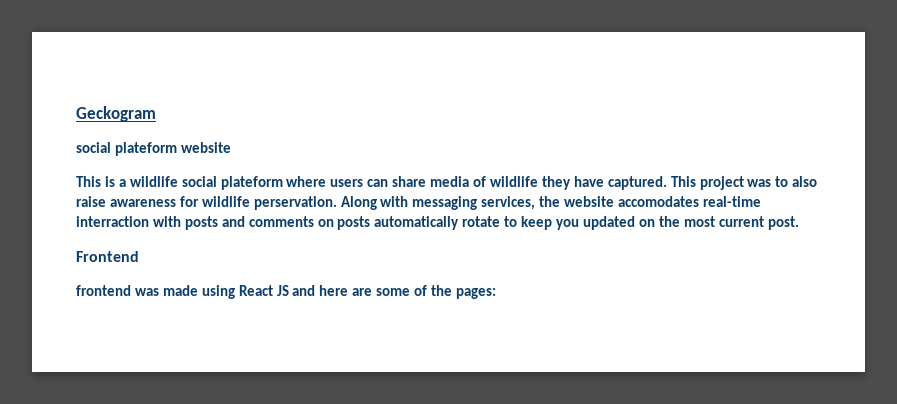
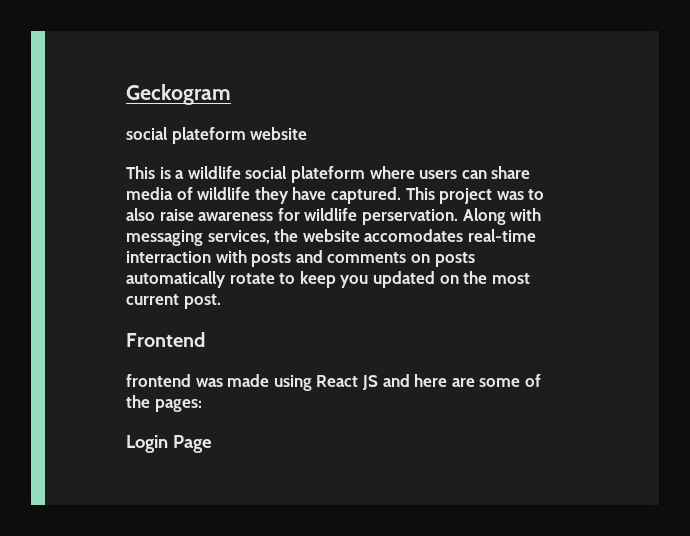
(496, 293) none -> [126,435,212,453] // Login Page

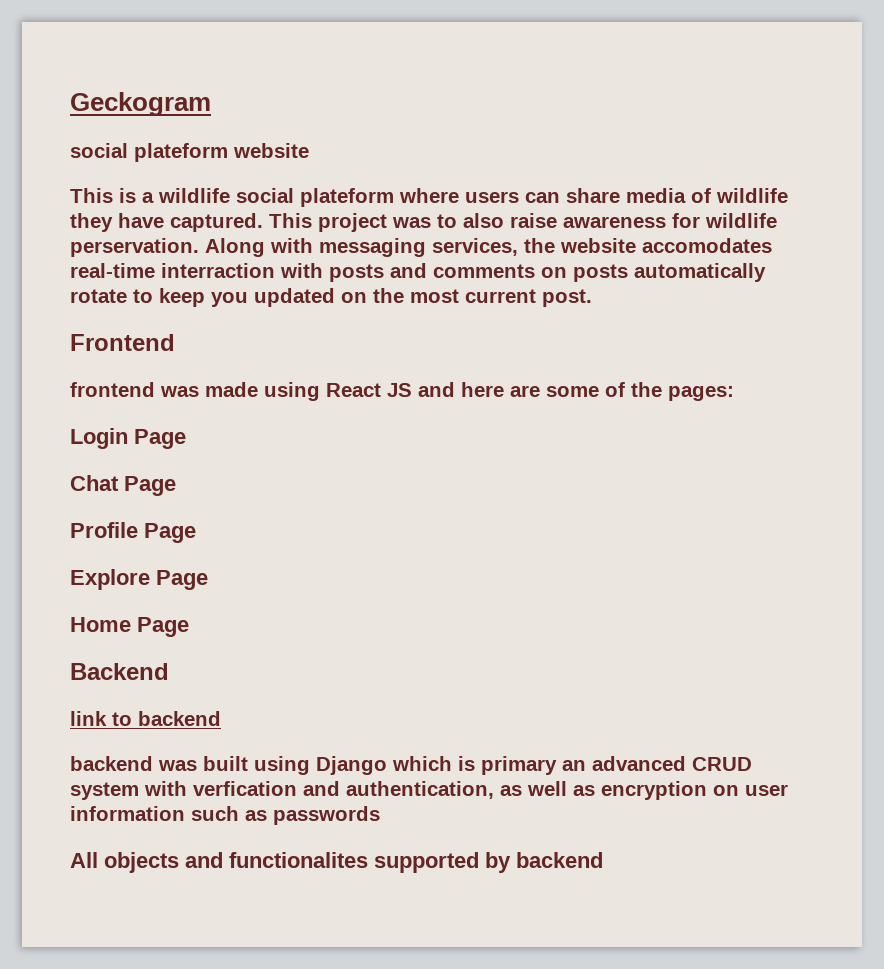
(212, 444) none -> [70,475,176,496] [70,522,196,543] [70,569,208,590] [70,617,189,637] [70,663,169,680] [70,711,221,726] [70,756,752,775] [70,781,788,800] [70,806,380,825] [70,852,603,873] // Chat Page // Profile Page // Explore Page // Home Page // Backend // link to backend // backend was built using Django which is primary an advanced CRUD system with verfication and authentication, as well as encryption on user information such as passwords // All objects and functionalites supported by backend

